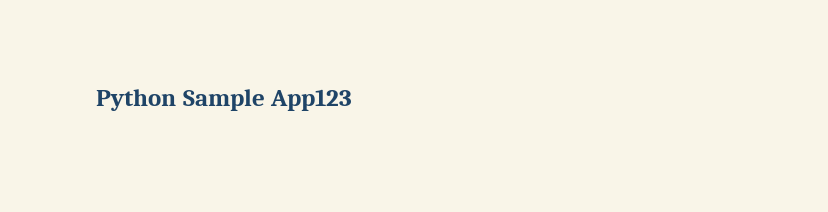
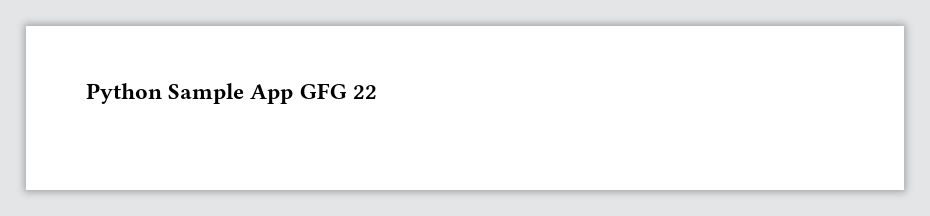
[270,89,353,111] App123 -> [250,83,377,104] App GFG 22

